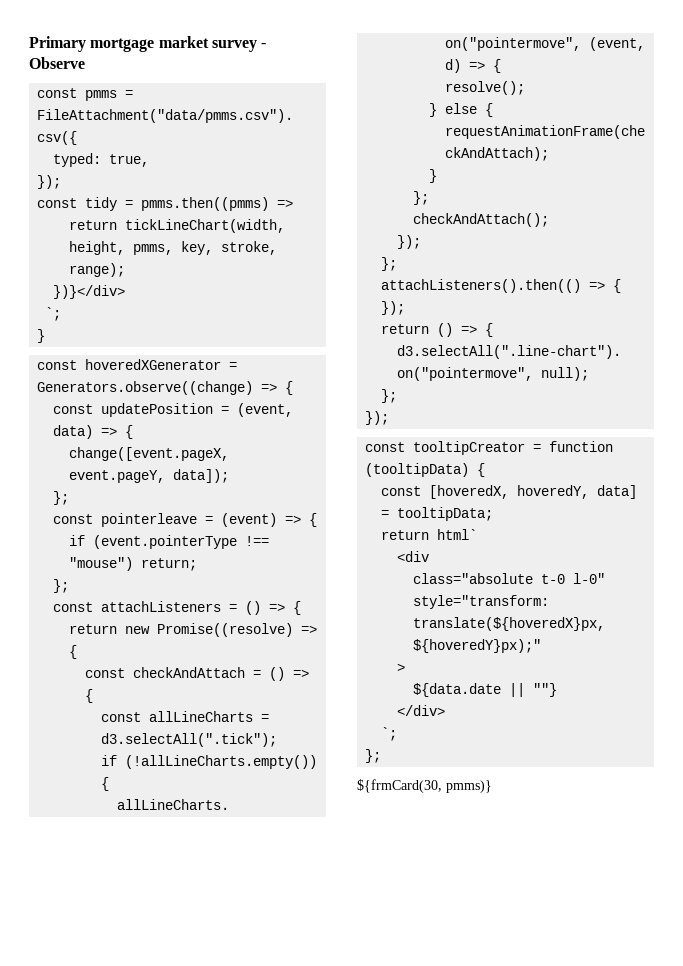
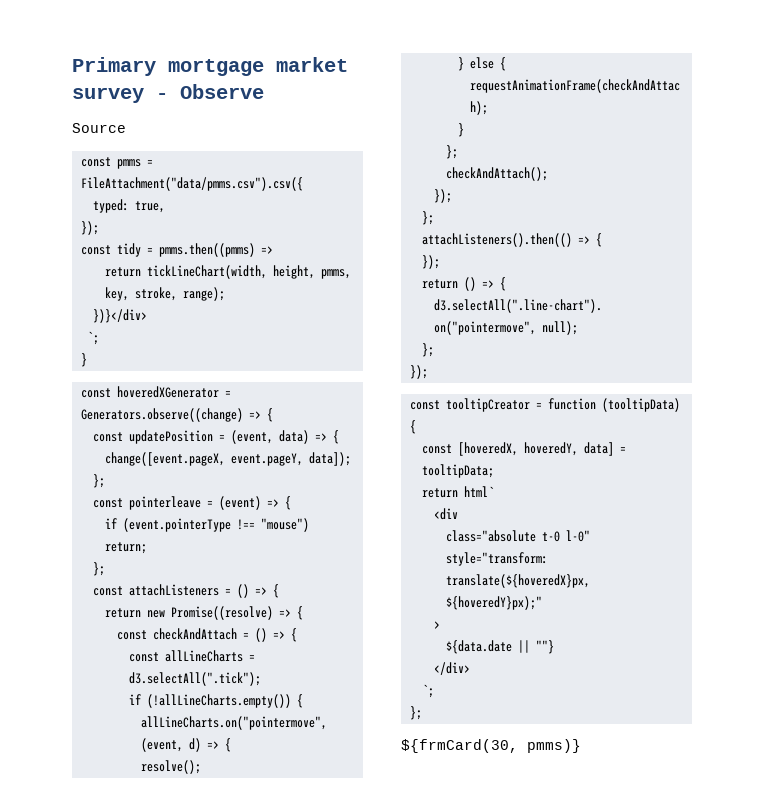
(85, 63) none -> [72,123,126,133] // Source

